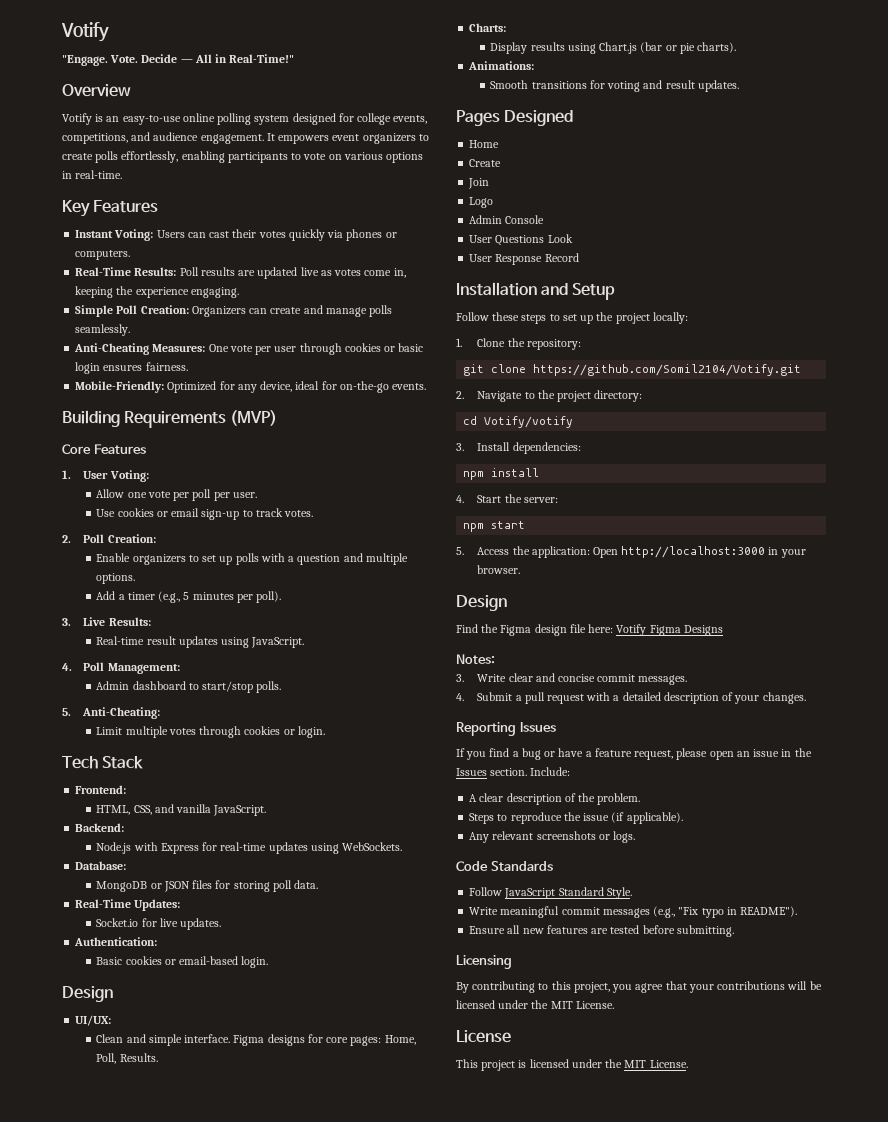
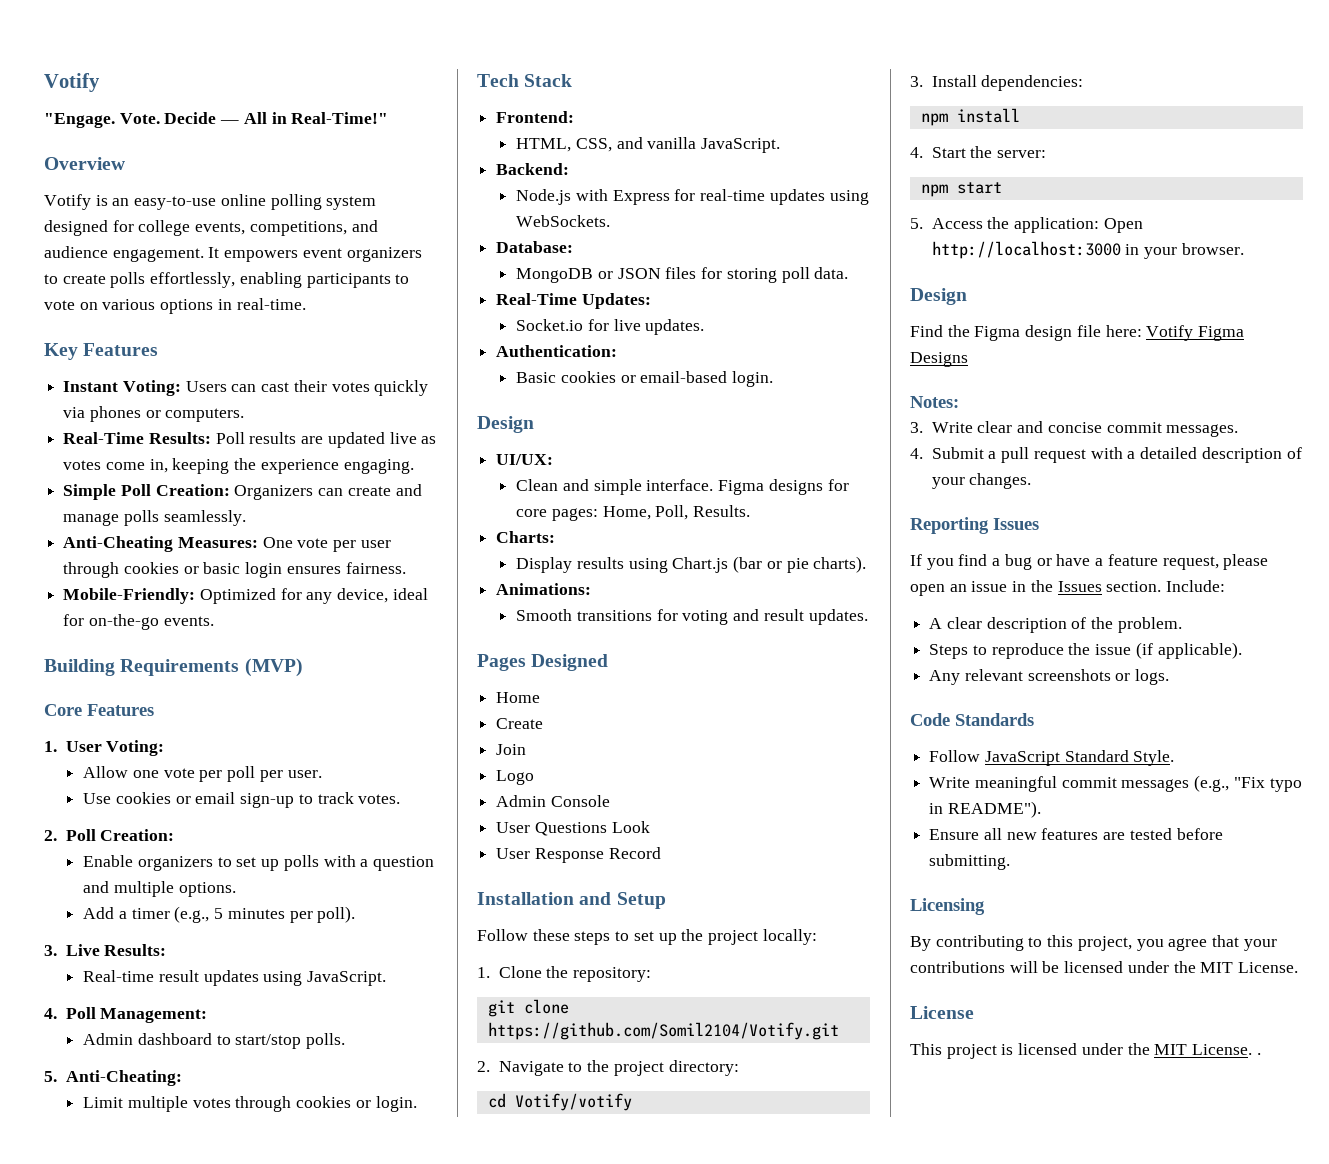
(688, 1064) none -> [1256,1053,1261,1055] .

